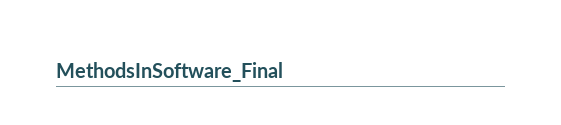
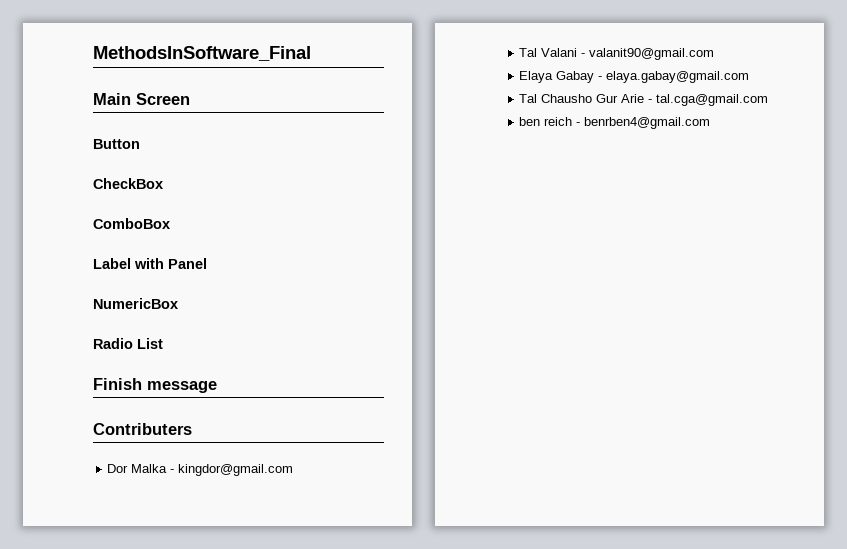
(283, 72) none -> [93,93,190,105] [93,139,140,149] [93,178,163,189] [93,218,170,229] [93,258,207,269] [93,298,178,309] [93,338,163,349] [93,378,217,393] [93,423,192,435] [107,464,294,476] [519,48,715,60] [519,71,750,83] [519,94,769,106] [519,117,711,129] // Main Screen // Button // CheckBox // ComboBox // Label with Panel // NumericBox // Radio List // Finish message // Contributers // Dor Malka - kingdor@gmail.com // Tal Valani - valanit90@gmail.com // Elaya Gabay - elaya.gabay@gmail.com // Tal Chausho Gur Arie - tal.cga@gmail.com // ben reich - benrben4@gmail.com

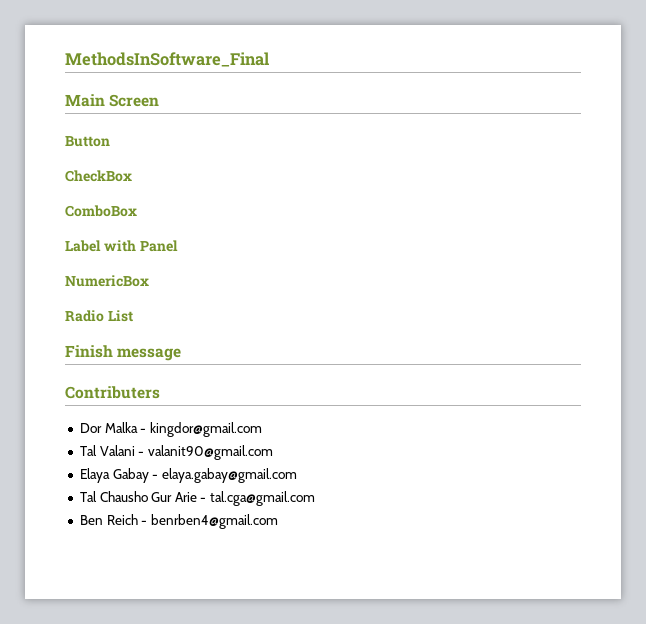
[519,117,573,126] ben reich -> [79,514,138,525] Ben Reich

